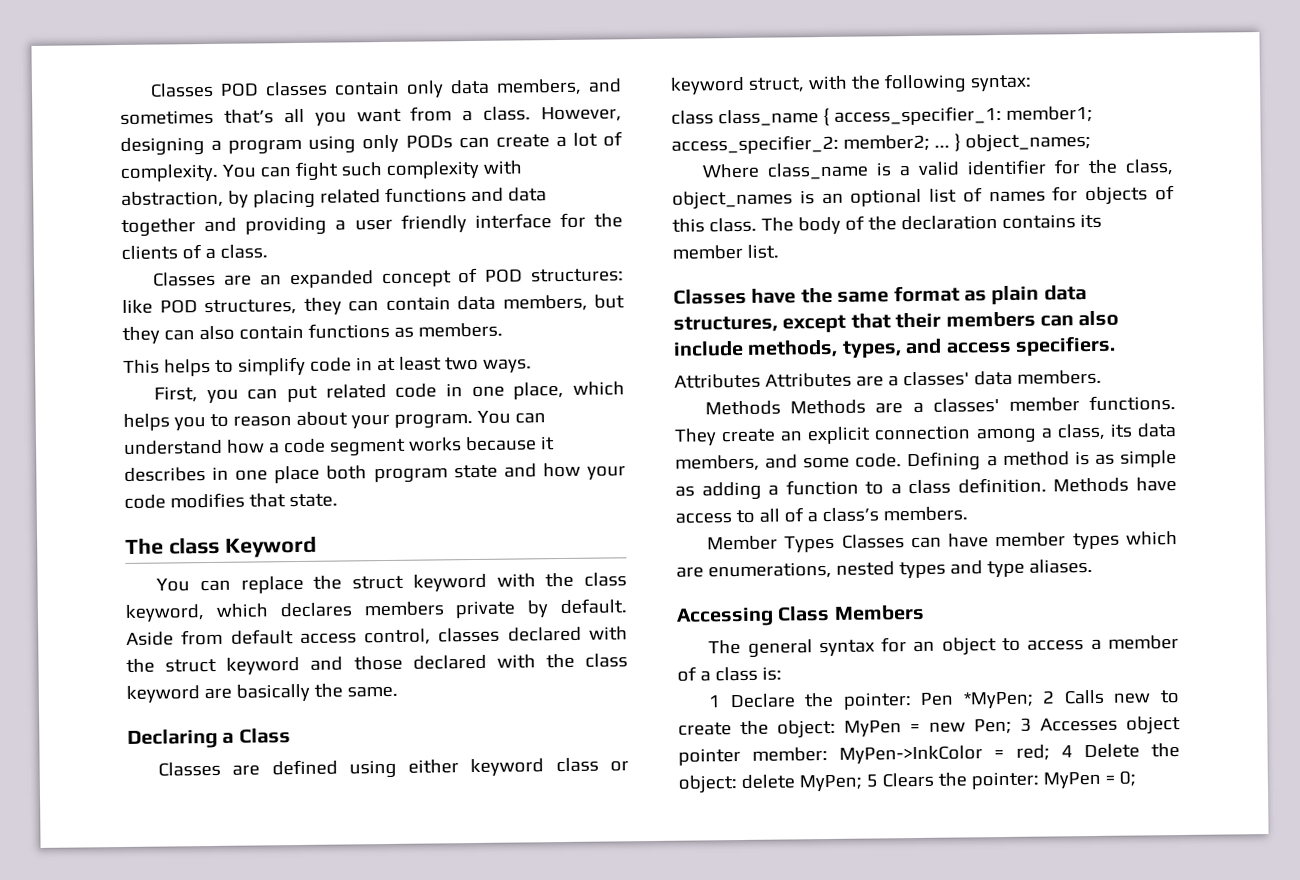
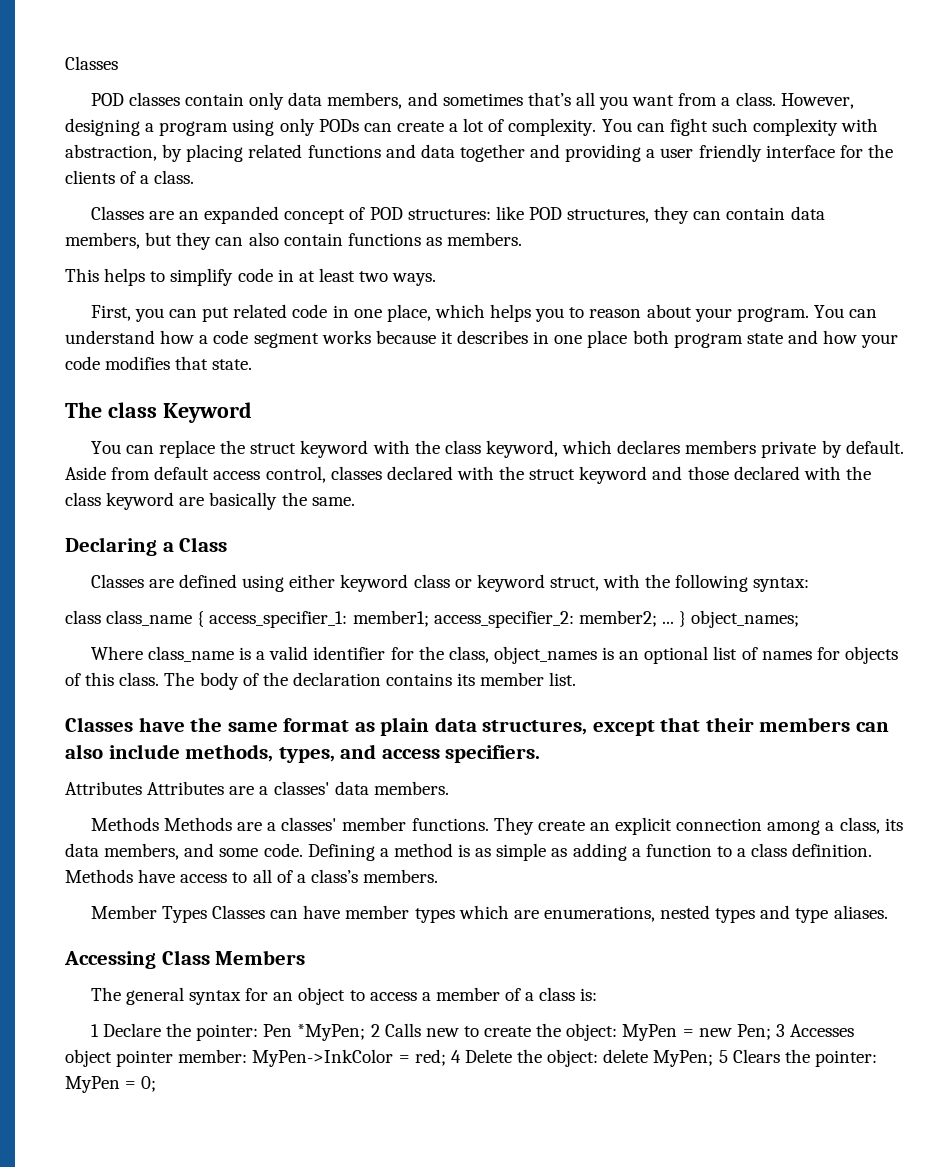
[150,82,215,98] Classes -> [65,56,118,70] Classes //

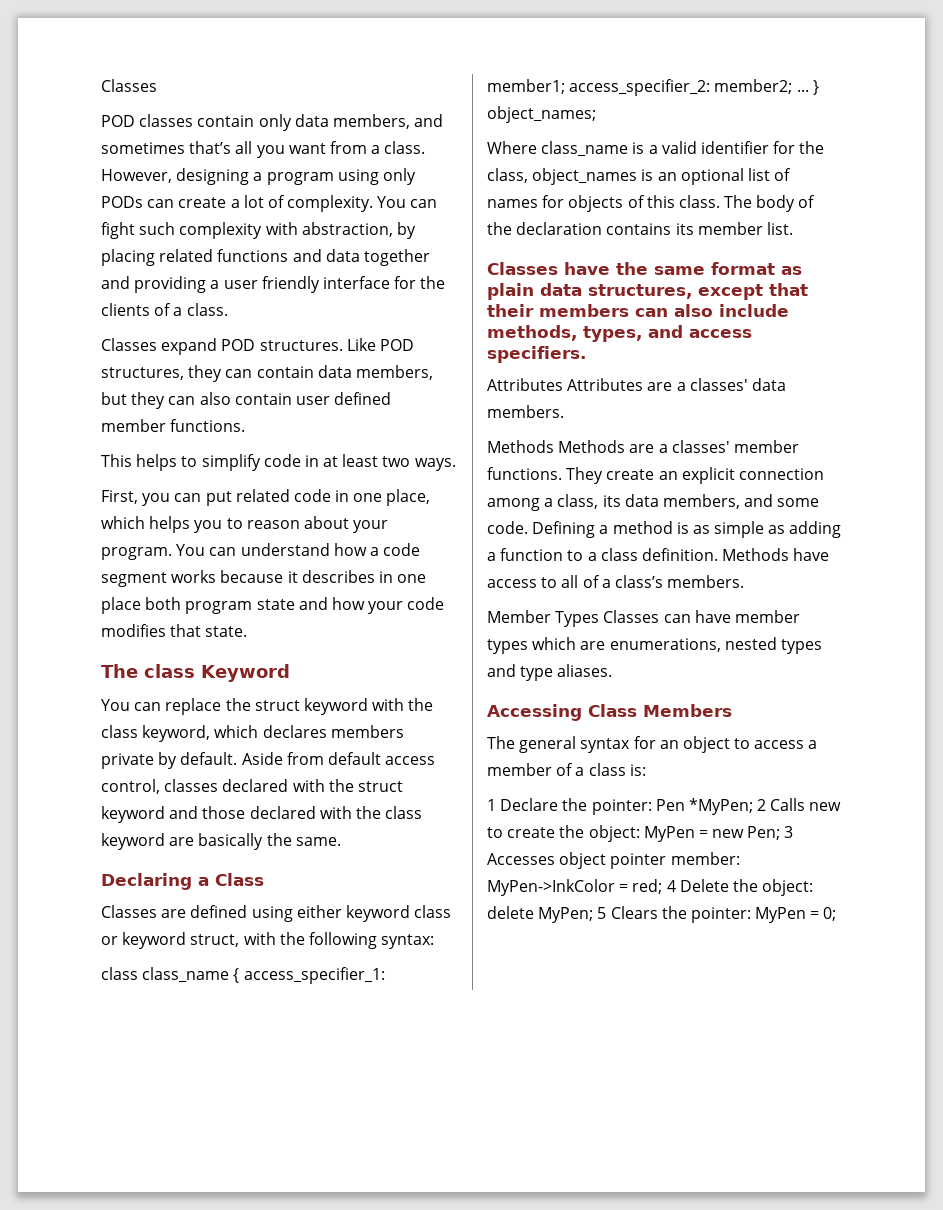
[148,206,524,224] are an expanded concept of POD structures: like -> [161,338,376,355] expand POD structures. Like
[347,232,523,246] functions as members. -> [295,392,392,405] [101,419,246,432] user defined member functions.

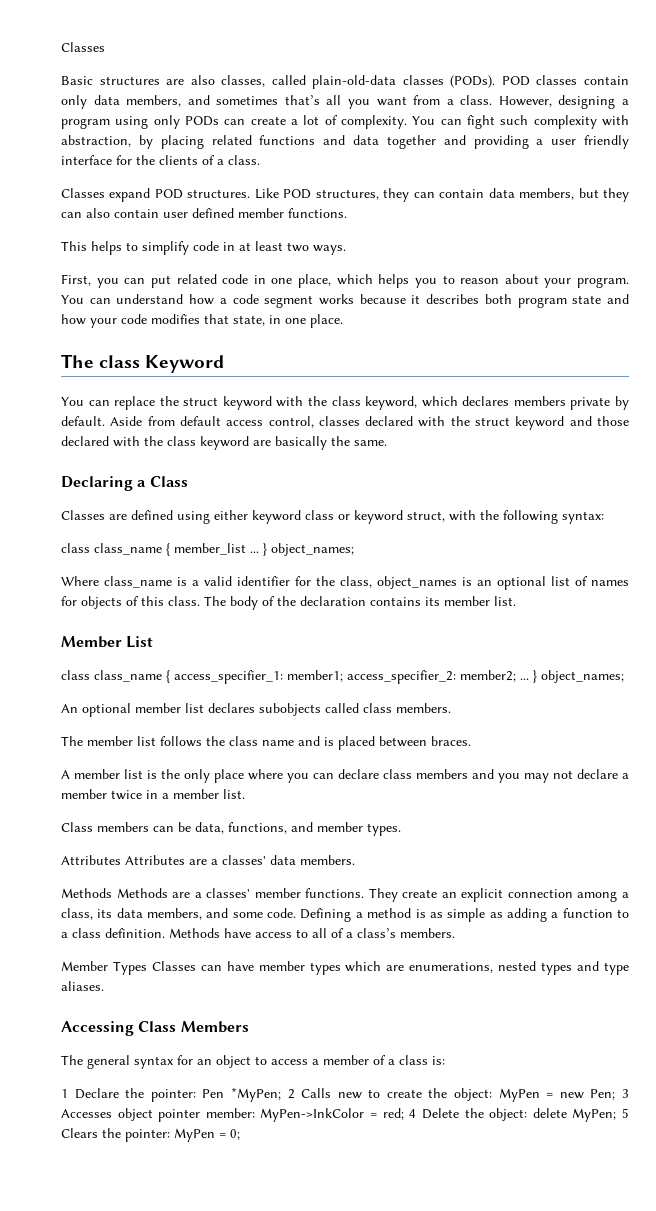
(157, 85) none -> [61,75,496,89] Basic structures are also classes, called plain-old-data classes (PODs).
[378,571,427,583] [101,597,141,614] in one place -> (480, 299) none
[205,626,248,637] state. -> [233,314,343,328] state, in one place.
[243,967,385,984] [487,79,793,96] access_specifier_1: member1; access_specifier_2: member2; -> [174,543,246,555] member_list
[487,262,802,275] [487,283,808,300] [487,304,789,317] [487,325,752,342] [487,346,586,363] Classes have the same format as plain data structures, except that their members can also include methods, types, and access specifiers. -> [61,636,154,648] [61,670,624,684] [61,703,451,717] [61,736,471,750] [61,769,629,783] [61,789,245,800] [61,822,401,836] Member List // class class_name { access_specifier_1: member1; access_specifier_2: member2; ... } object_names; // An optional member list declares subobjects called class members. // The member list follows the class name and is placed between braces. // A member list is the only place where you can declare class members and you may not declare a member twice in a member list. // Class members can be data, functions, and member types.

